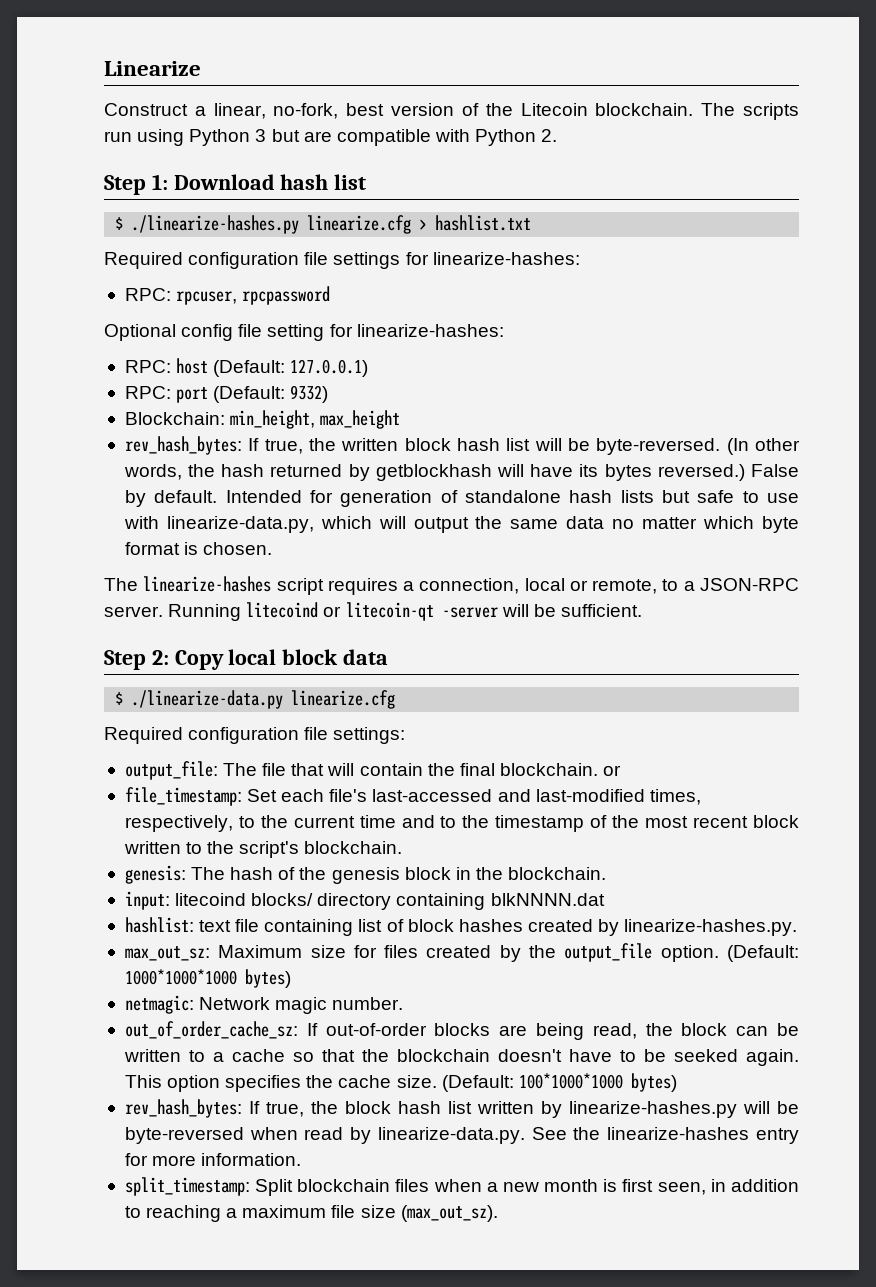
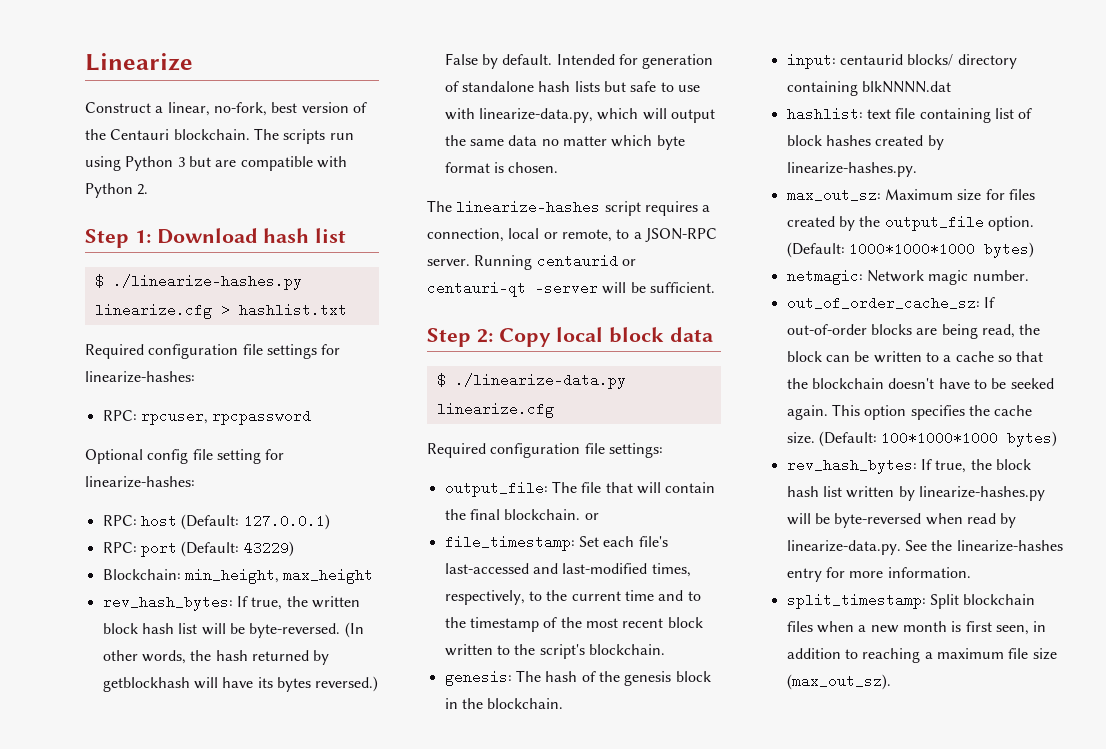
[520,103,588,116] Litecoin -> [110,129,170,140] Centauri
[290,385,329,403] 9332) -> [243,541,294,557] 43229)
[246,602,434,621] litecoind or litecoin-qt -> [536,254,636,268] [427,281,526,297] centaurid or centauri-qt
[175,893,247,906] litecoind -> [839,54,903,65] centaurid

